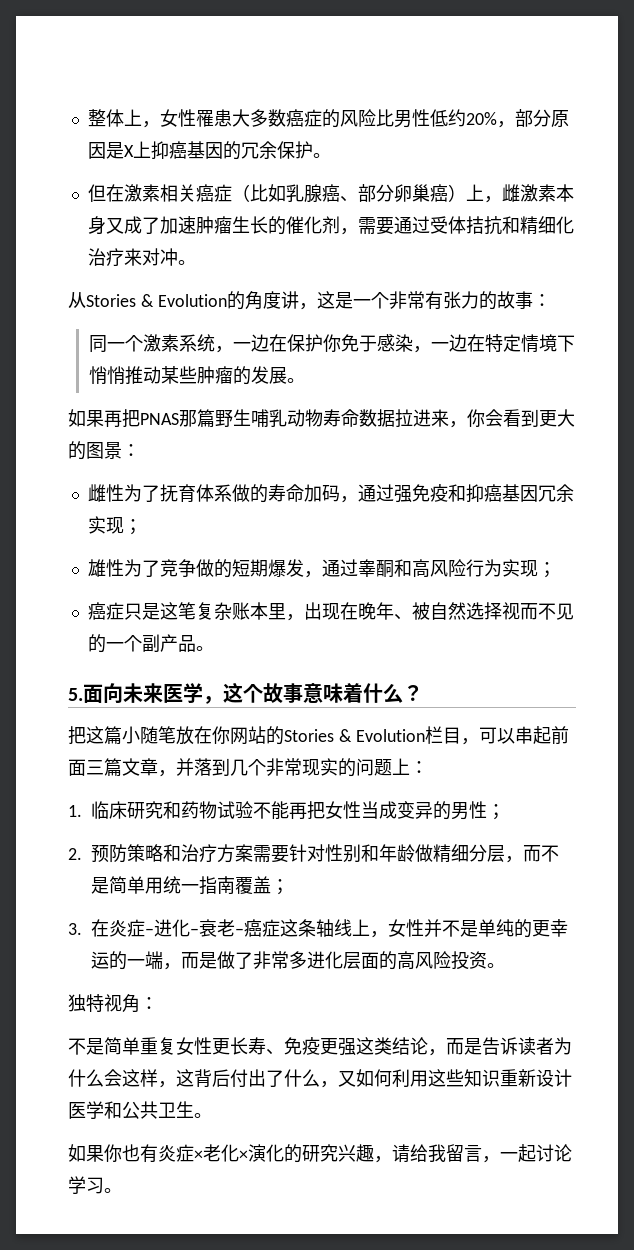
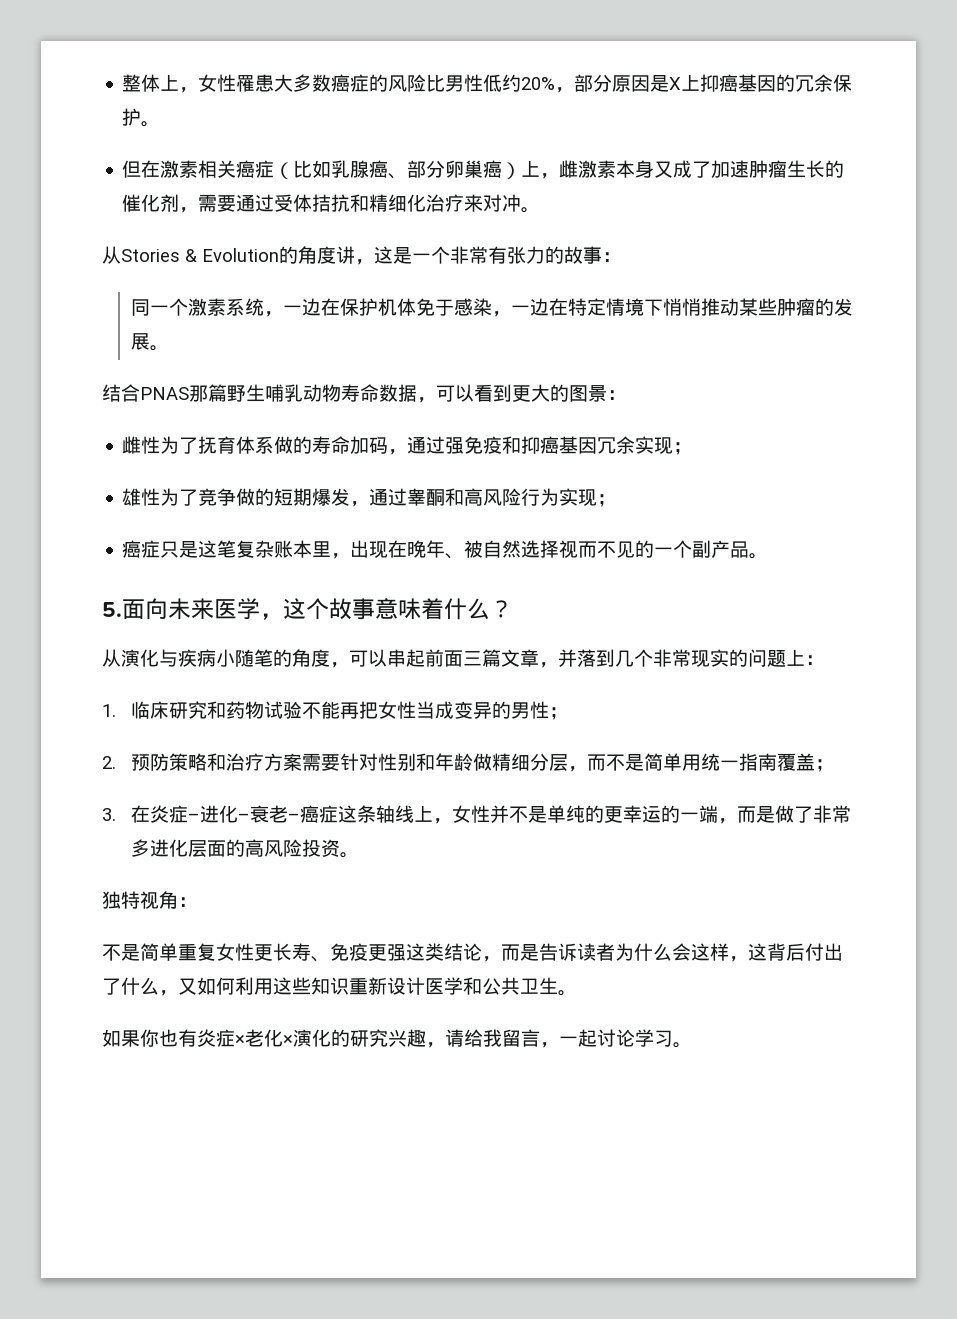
[323,334,342,352] 你 -> [377,298,416,316] 机体
[68,409,140,428] 如果再把 -> [102,384,140,402] 结合
[395,409,503,428] 拉进来，你会 -> [417,384,474,403] ，可以
[68,726,461,745] 把这篇小随笔放在你网站的Stories & Evolution栏目 -> [102,649,330,667] 从演化与疾病小随笔的角度

